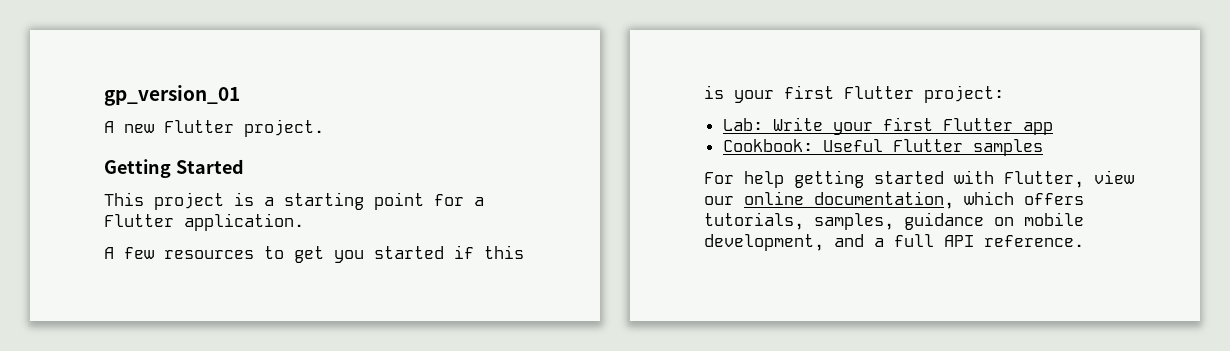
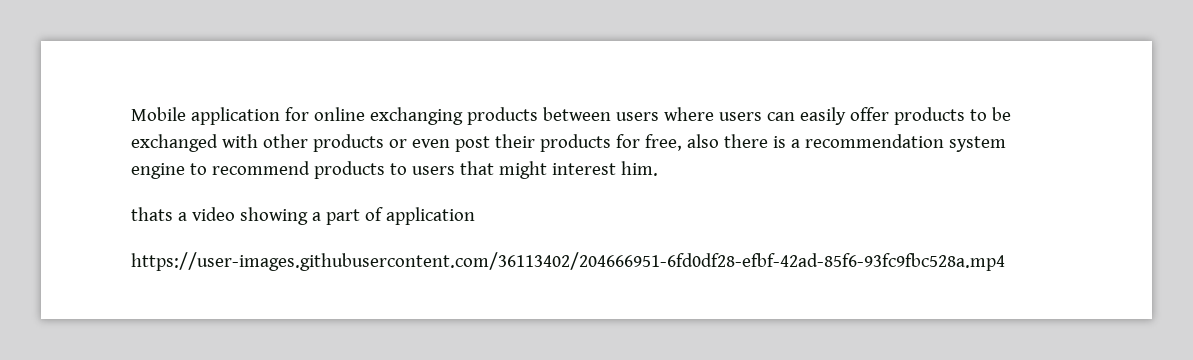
[104,85,240,106] [104,119,324,137] [104,159,244,178] [104,192,484,210] [104,213,304,231] [104,245,524,263] [704,85,1004,103] [722,117,1053,135] [722,139,1043,156] [704,170,1134,188] [704,191,1084,209] [704,212,1084,230] [704,234,1084,251] gp_version_01 // A new Flutter project. // Getting Started // This project is a starting point for a Flutter application. // A few resources to get you started if this is your first Flutter project: // Lab: Write your first Flutter app // Cookbook: Useful Flutter samples // For help getting started with Flutter, view our online documentation, which offers tutorials, samples, guidance on mobile development, and a full API reference. -> [131,107,1011,125] [131,134,1006,152] [131,161,658,179] [131,207,475,225] [131,252,1005,271] Mobile application for online exchanging products between users where users can easily offer products to be exchanged with other products or even post their products for free, also there is a recommendation system engine to recommend products to users that might interest him. // thats a video showing a part of application // https://user-images.githubusercontent.com/36113402/204666951-6fd0df28-efbf-42ad-85f6-93fc9fbc528a.mp4

